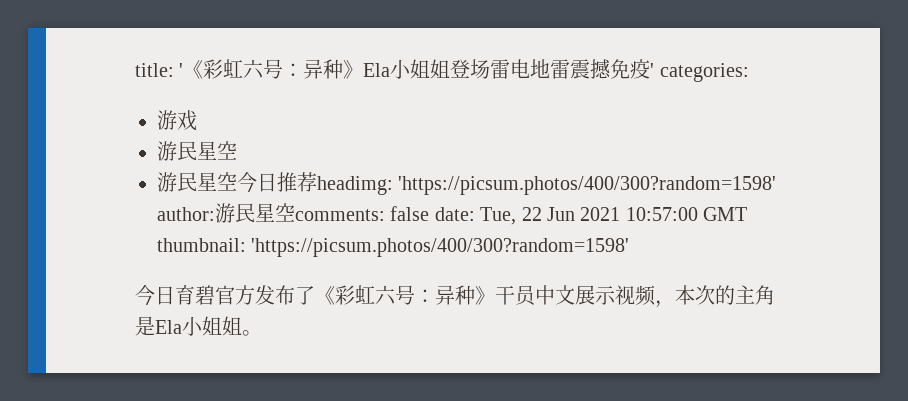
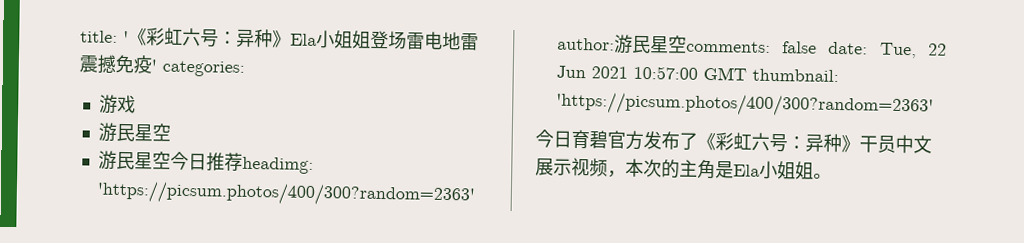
[398,176,777,195] 'https://picsum.photos/400/300?random=1598' -> [96,180,475,208] 'https://picsum.photos/400/300?random=2363'
[251,238,630,257] 'https://picsum.photos/400/300?random=1598' -> [555,91,934,119] 'https://picsum.photos/400/300?random=2363'

